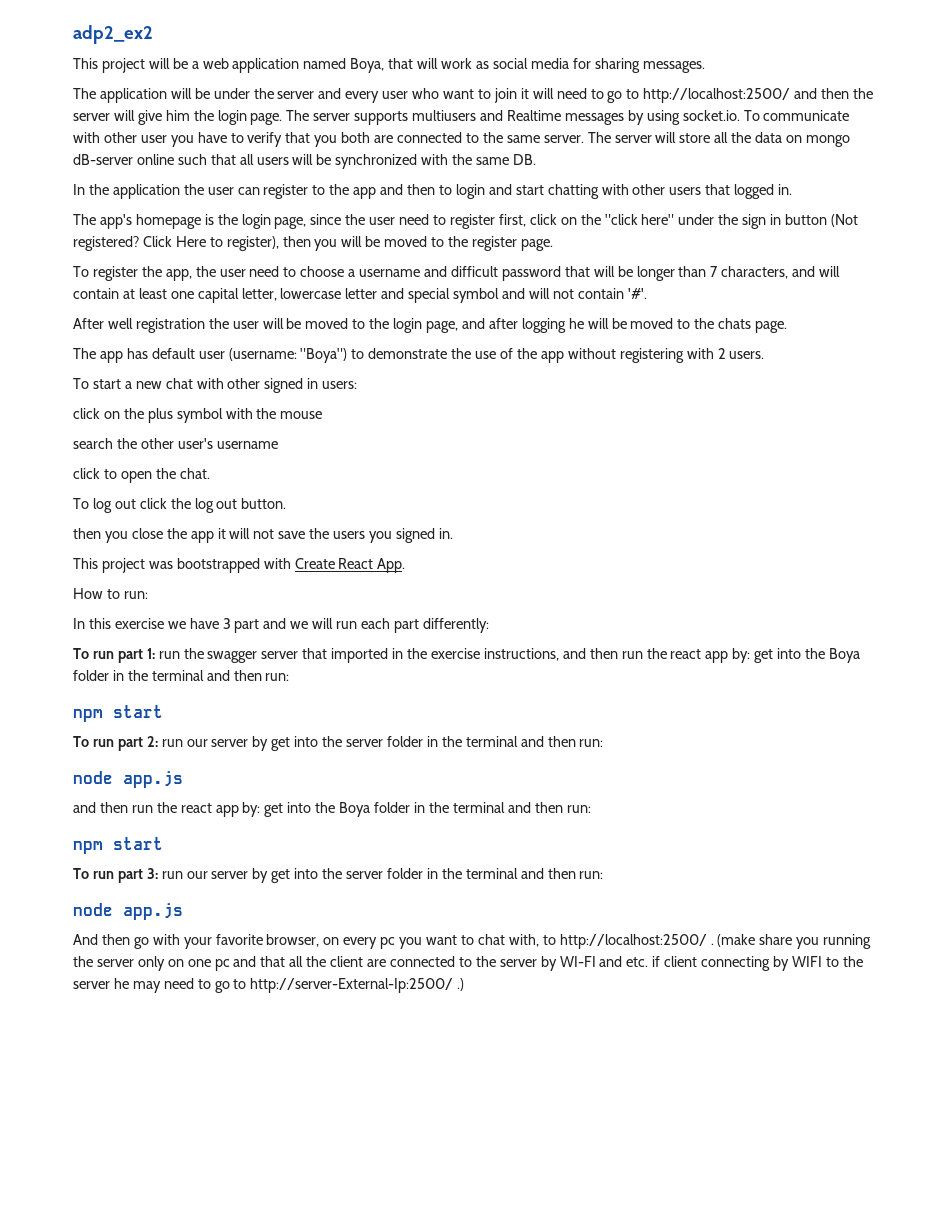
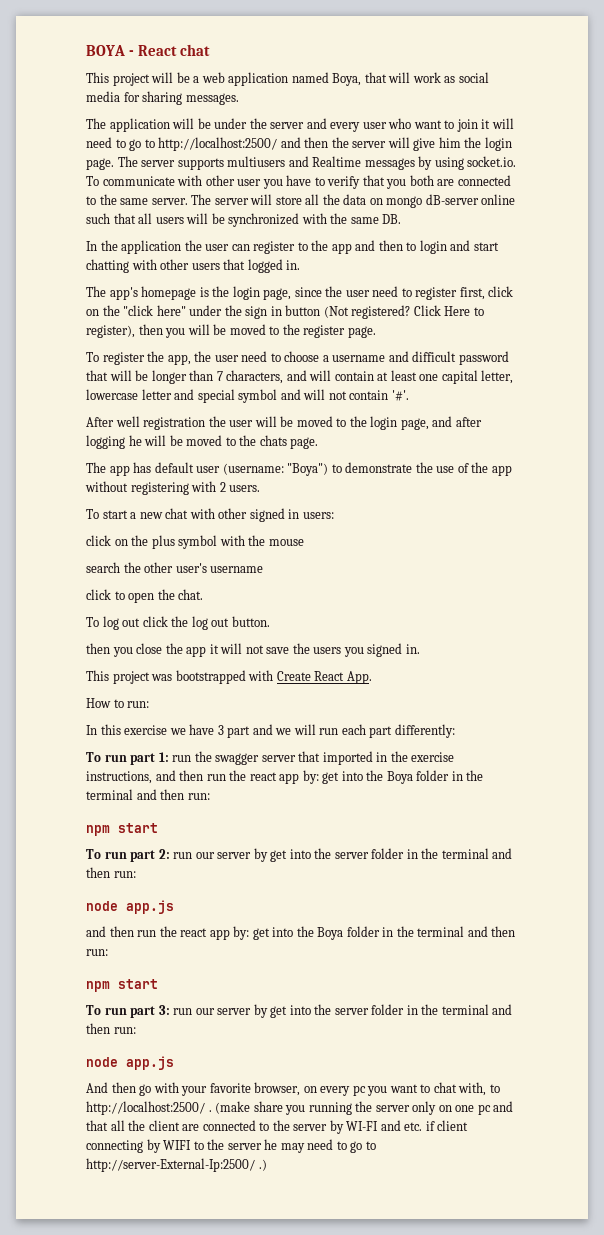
[73,25,153,44] adp2_ex2 -> [86,44,211,56] BOYA - React chat

